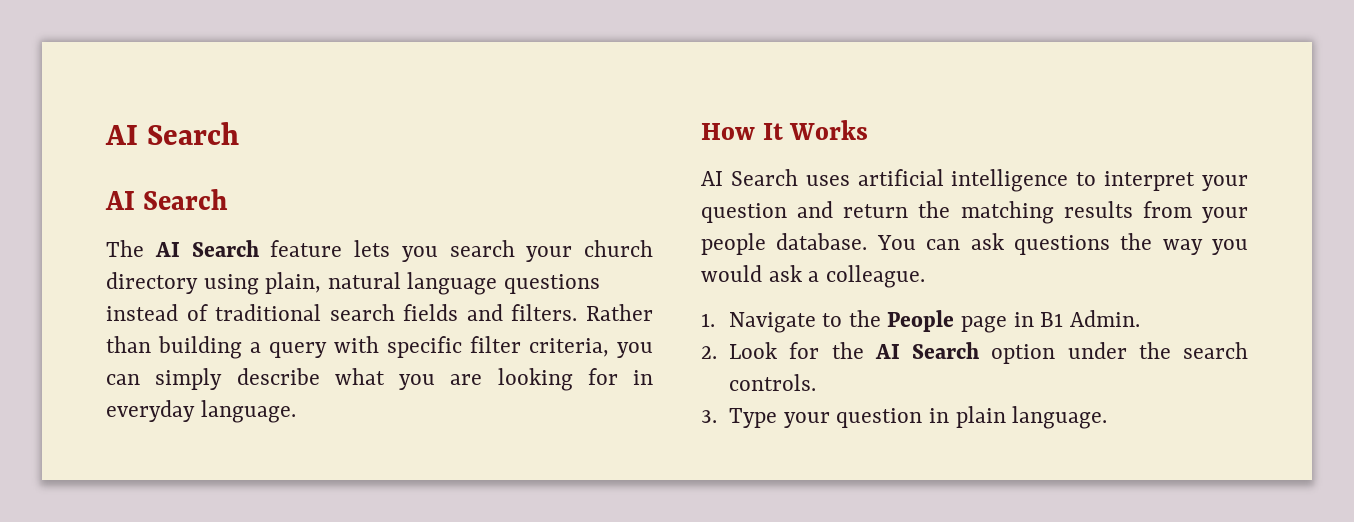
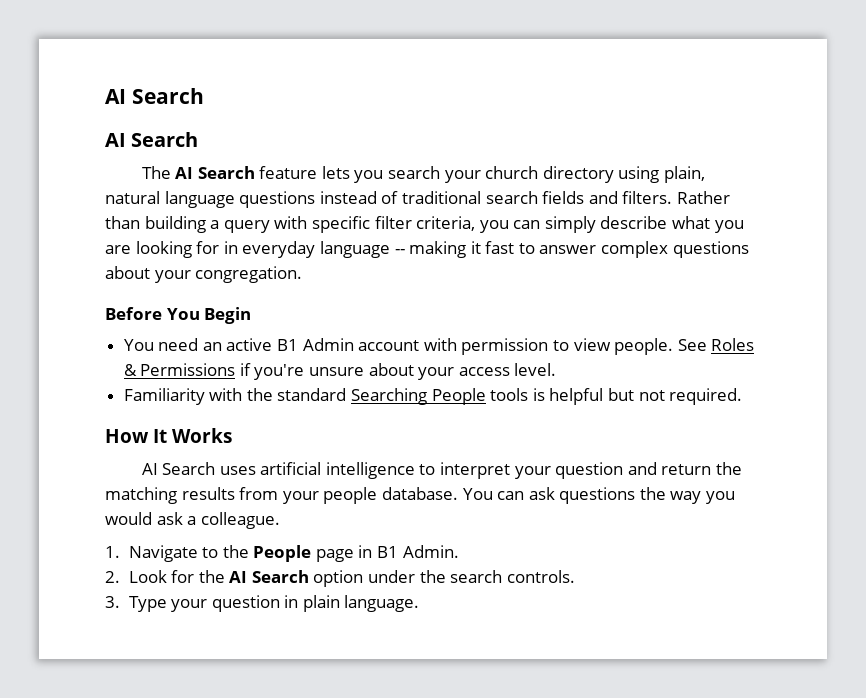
[200,400,296,423] language. -> [319,241,749,258] [105,266,303,283] [105,307,252,324] [123,338,755,355] [123,363,557,380] [123,388,743,405] language -- making it fast to answer complex questions about your congregation. // Before You Begin // You need an active B1 Admin account with permission to view people. See Roles & Permissions if you're unsure about your access level. // Familiarity with the standard Searching People tools is helpful but not required.

